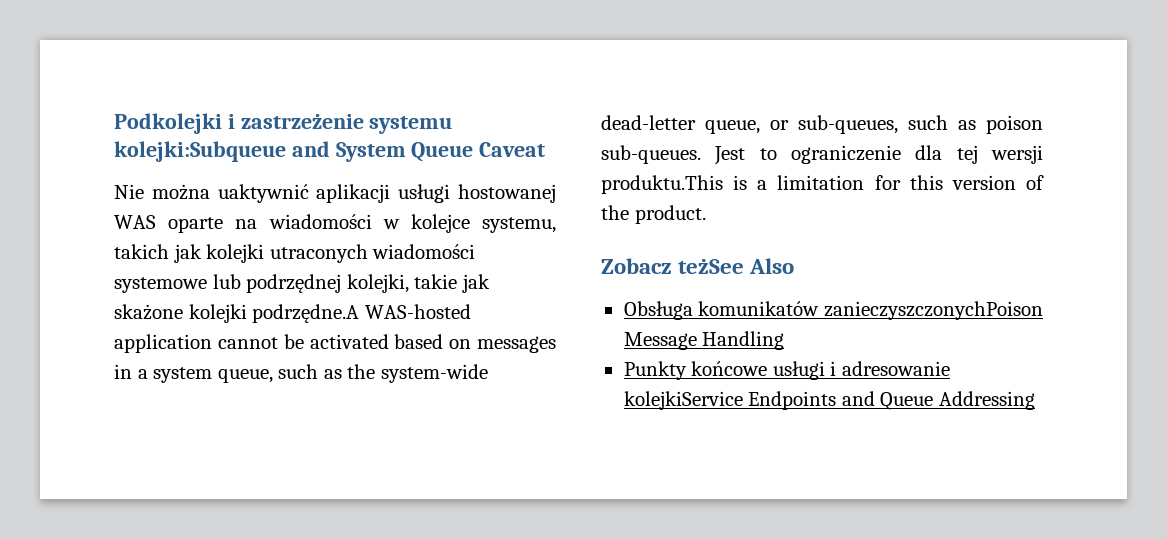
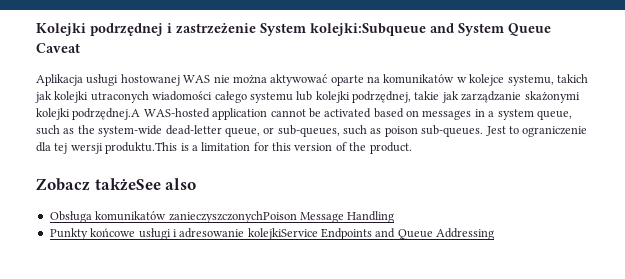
[114,113,222,134] Podkolejki -> [36,23,163,36] Kolejki podrzędnej
[369,116,453,134] systemu -> [260,23,306,36] System
[114,184,556,203] [114,215,156,229] Nie można uaktywnić aplikacji usługi hostowanej WAS -> [36,74,328,86] Aplikacja usługi hostowanej WAS nie można aktywować
[268,214,372,229] wiadomości -> [383,74,455,84] komunikatów
[114,274,490,293] [114,304,360,323] systemowe lub podrzędnej kolejki, takie jak skażone kolejki podrzędne.A -> [214,91,580,103] [36,108,141,120] całego systemu lub kolejki podrzędnej, takie jak zarządzanie skażonymi kolejki podrzędnej.A
[678,258,795,274] teżSee Also -> [94,178,197,191] takżeSee also

